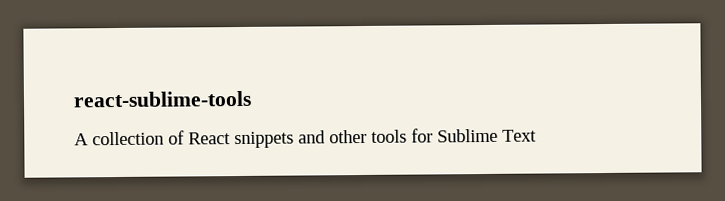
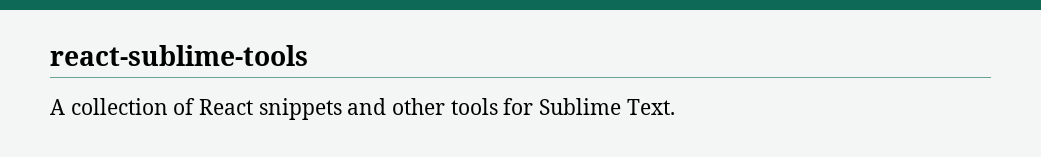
[502,129,537,142] Text -> [626,99,675,115] Text.

